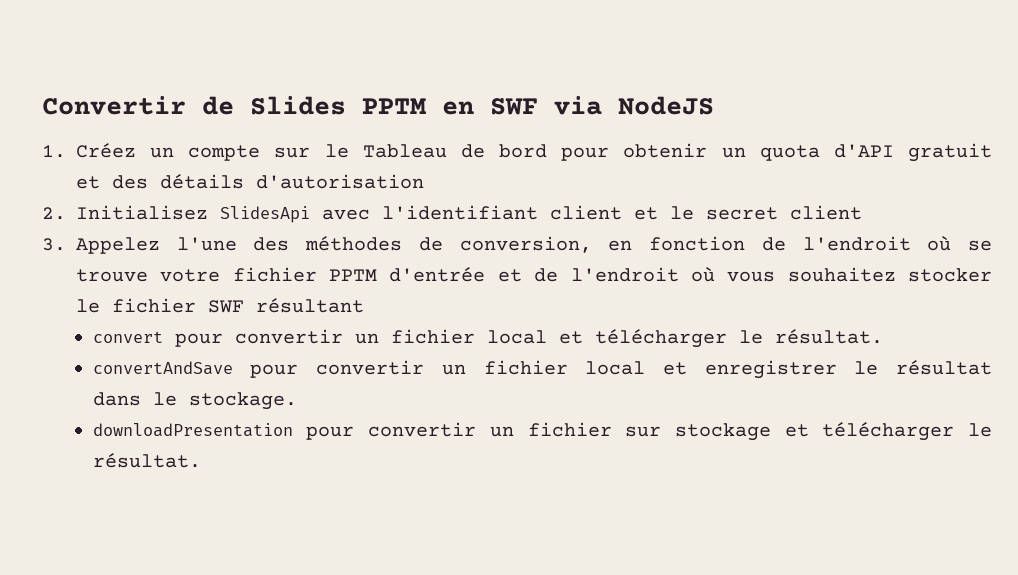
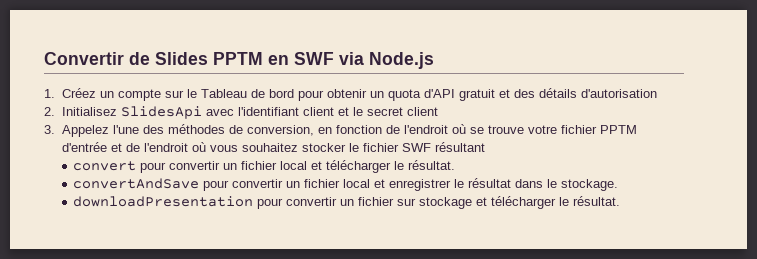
[618,96,714,115] NodeJS -> [369,52,434,69] Node.js

